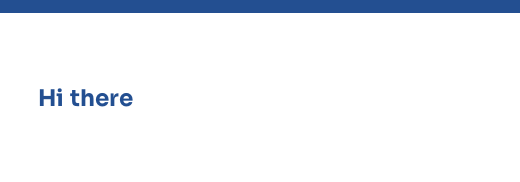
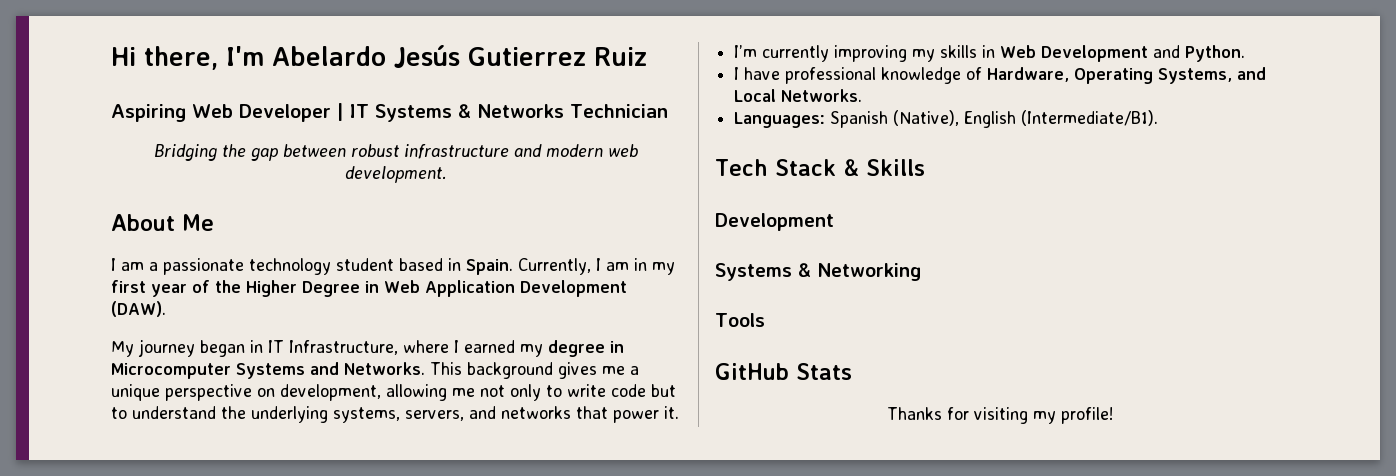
[70,89,134,107] there -> [144,45,647,70] [111,103,668,122] [154,144,638,161] [345,166,447,183] [111,214,214,231] [111,258,675,275] [111,280,627,297] [111,301,166,317] [111,339,624,357] [111,362,639,379] [111,384,676,401] [111,406,679,423] [734,45,1246,62] [734,67,1267,84] [734,89,863,102] [734,110,1159,128] [715,159,925,176] [715,213,834,231] [715,263,921,281] [715,313,765,327] [715,363,852,380] [887,407,1113,424] there, I'm Abelardo Jesús Gutierrez Ruiz // Aspiring Web Developer | IT Systems & Networks Technician // Bridging the gap between robust infrastructure and modern web development. // About Me // I am a passionate technology student based in Spain. Currently, I am in my first year of the Higher Degree in Web Application Development (DAW). // My journey began in IT Infrastructure, where I earned my degree in Microcomputer Systems and Networks. This background gives me a unique perspective on development, allowing me not only to write code but to understand the underlying systems, servers, and networks that power it. // I’m currently improving my skills in Web Development and Python. // I have professional knowledge of Hardware, Operating Systems, and Local Networks. // Languages: Spanish (Native), English (Intermediate/B1). // Tech Stack & Skills // Development // Systems & Networking // Tools // GitHub Stats // Thanks for visiting my profile!

